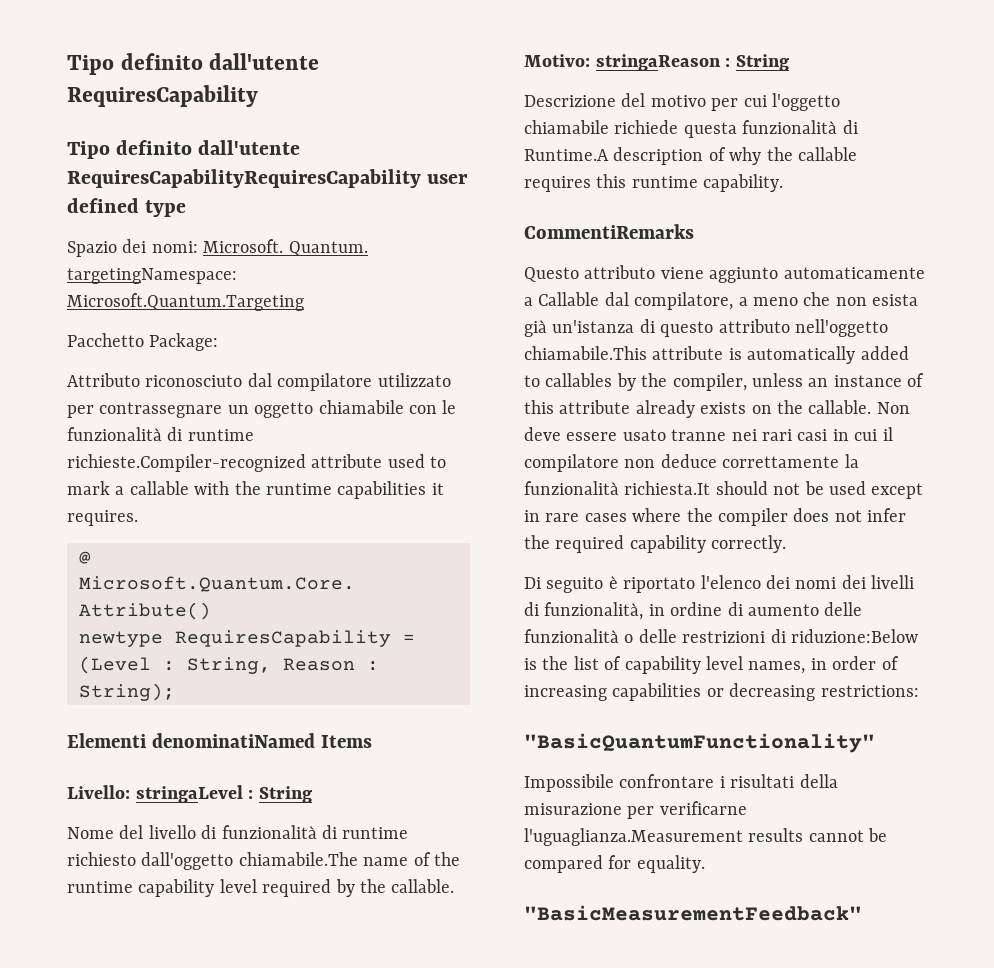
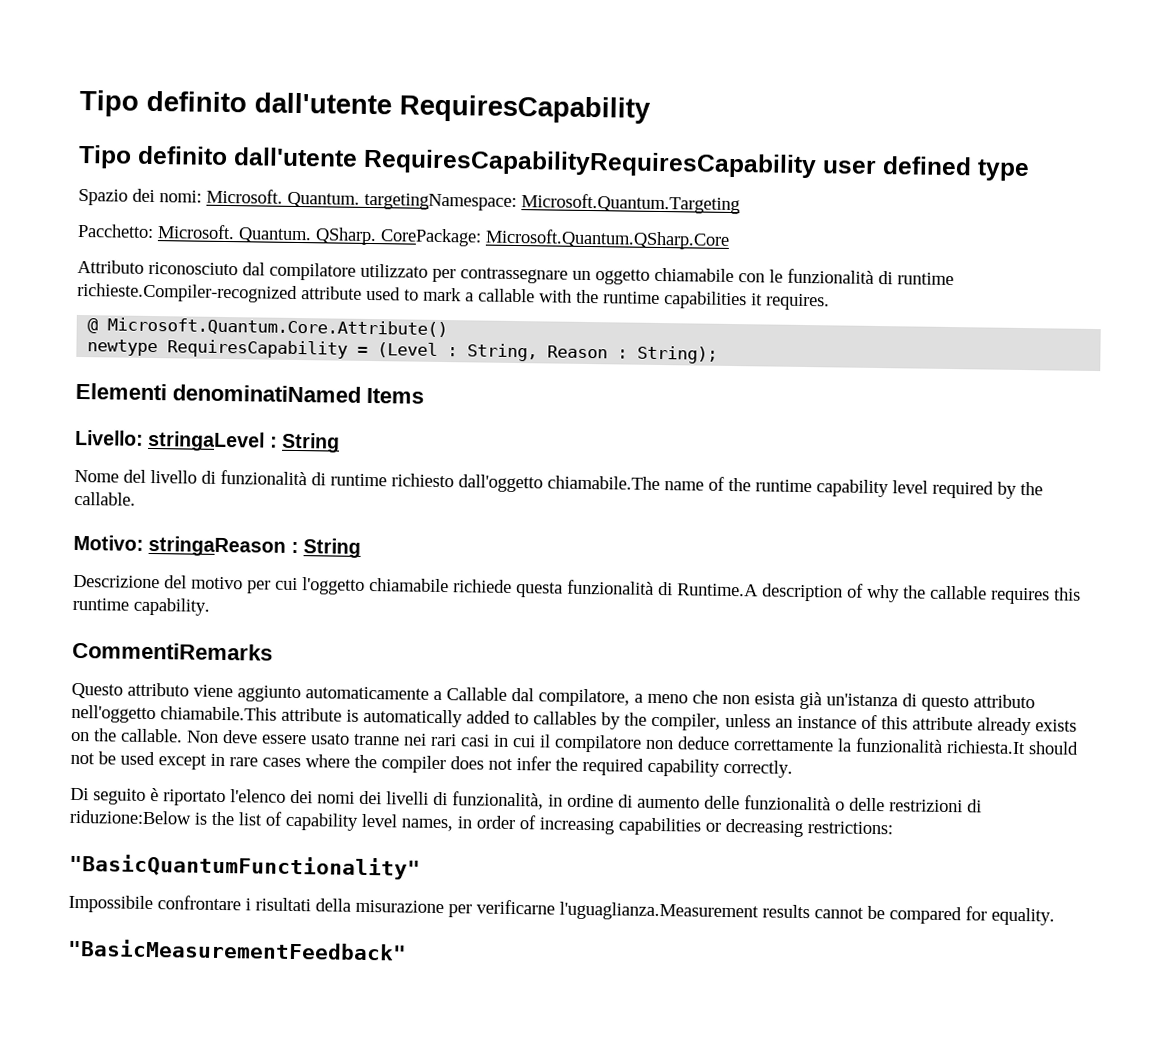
[67,333,219,351] Pacchetto Package: -> [77,223,730,250] Pacchetto: Microsoft. Quantum. QSharp. CorePackage: Microsoft.Quantum.QSharp.Core

